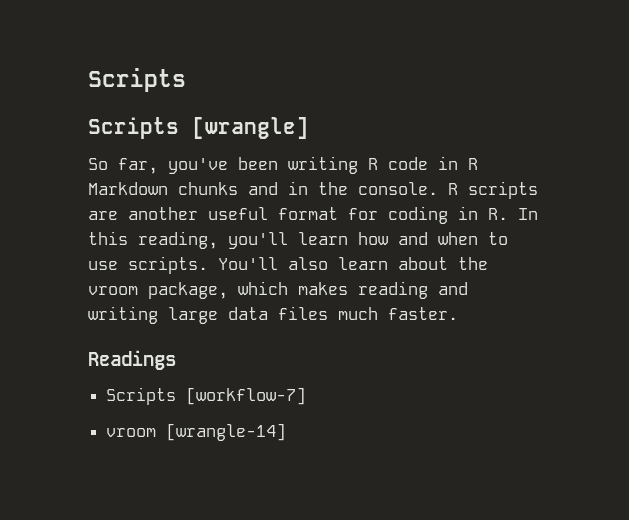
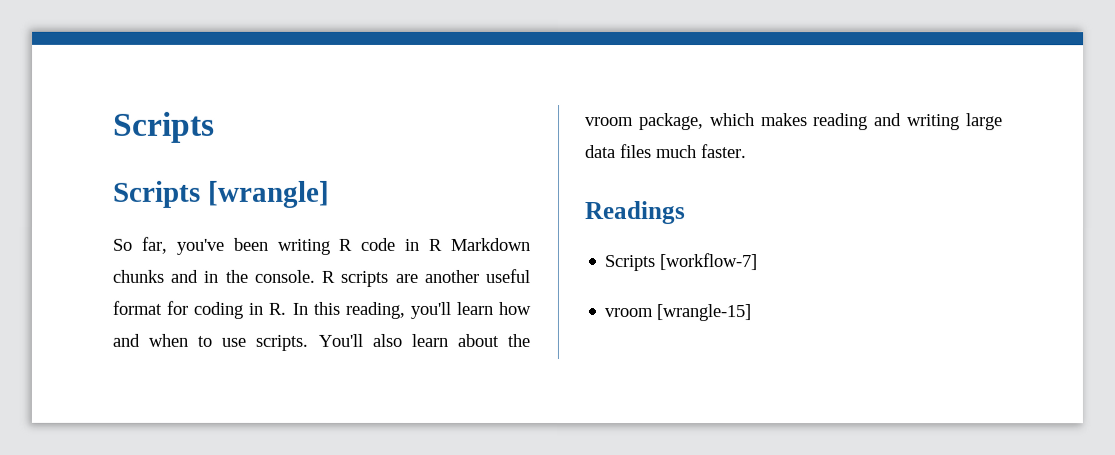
[166,423,287,441] [wrangle-14] -> [656,304,752,322] [wrangle-15]

